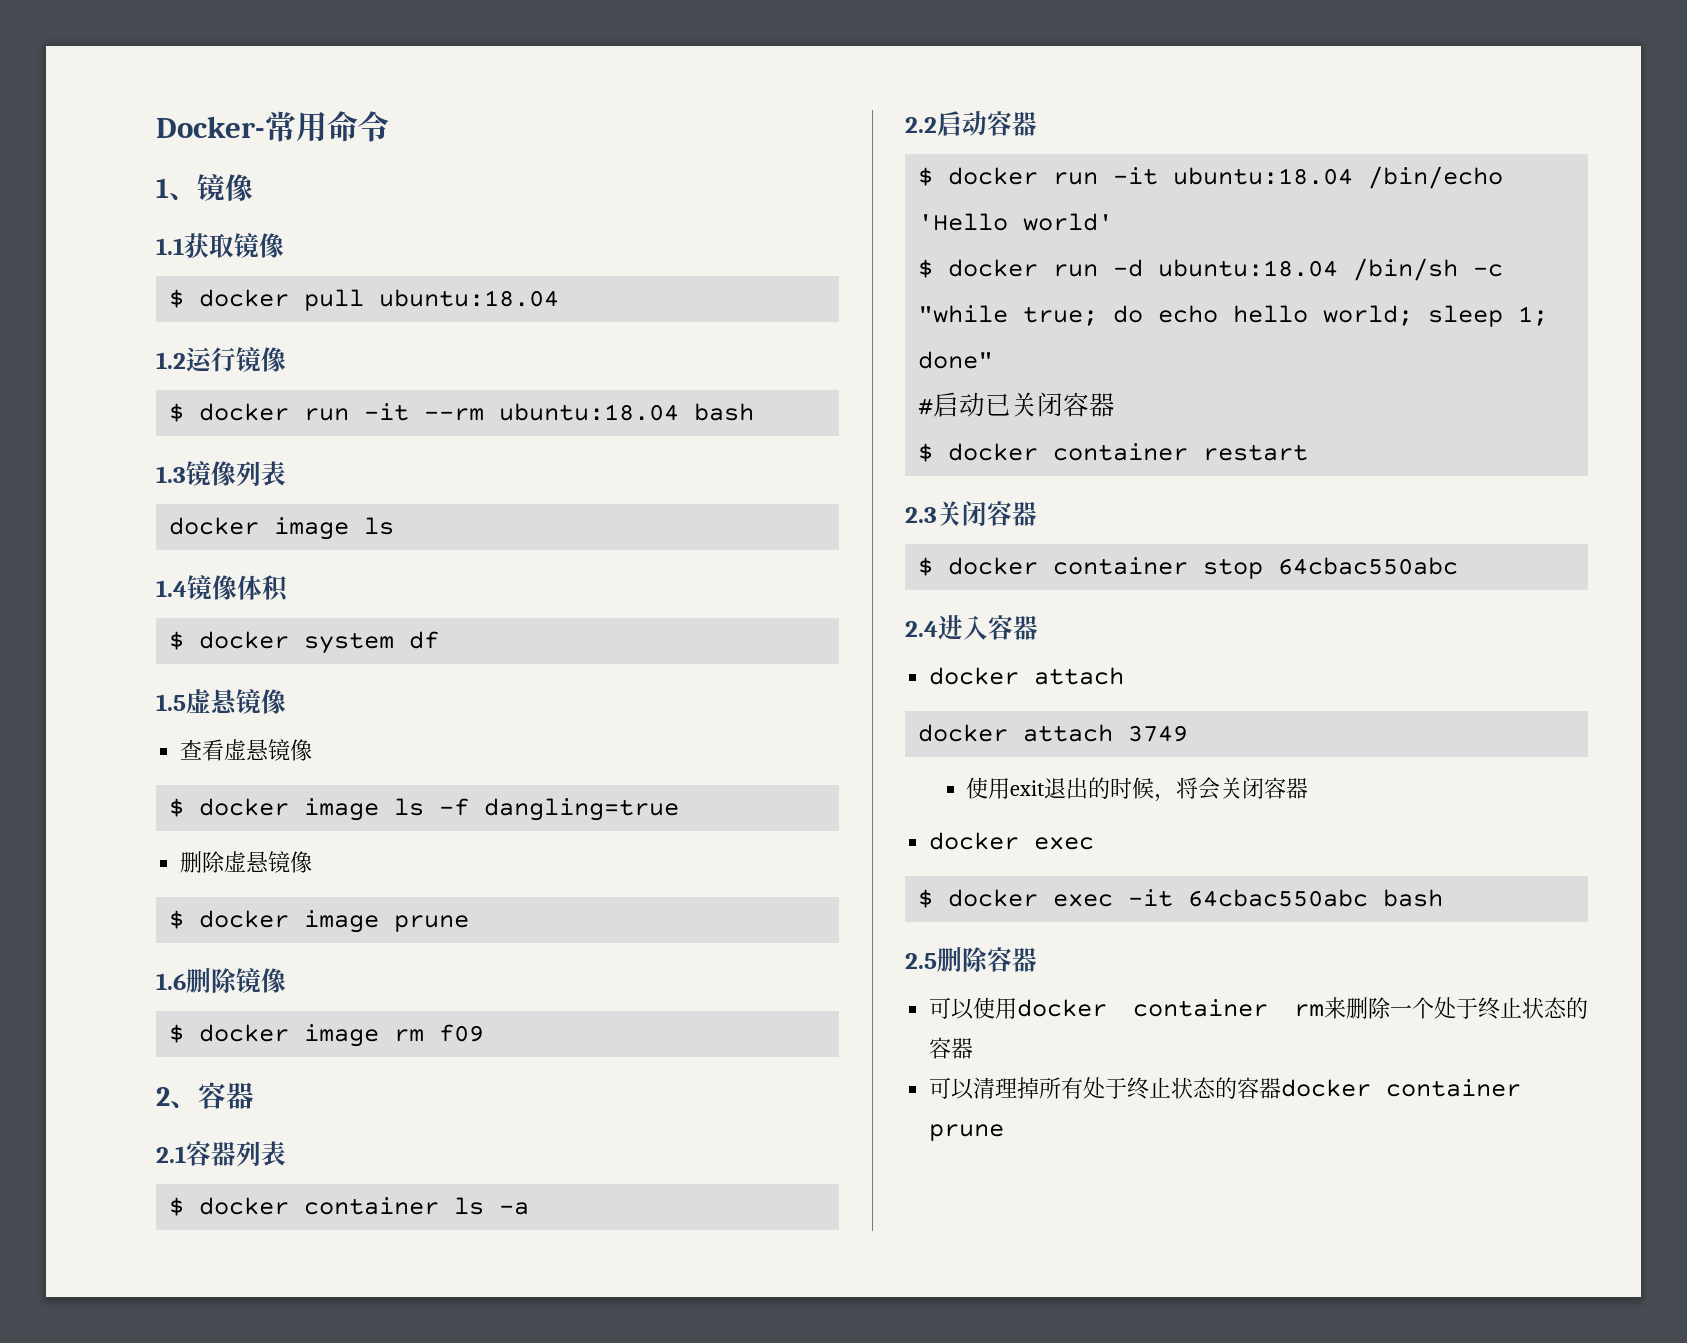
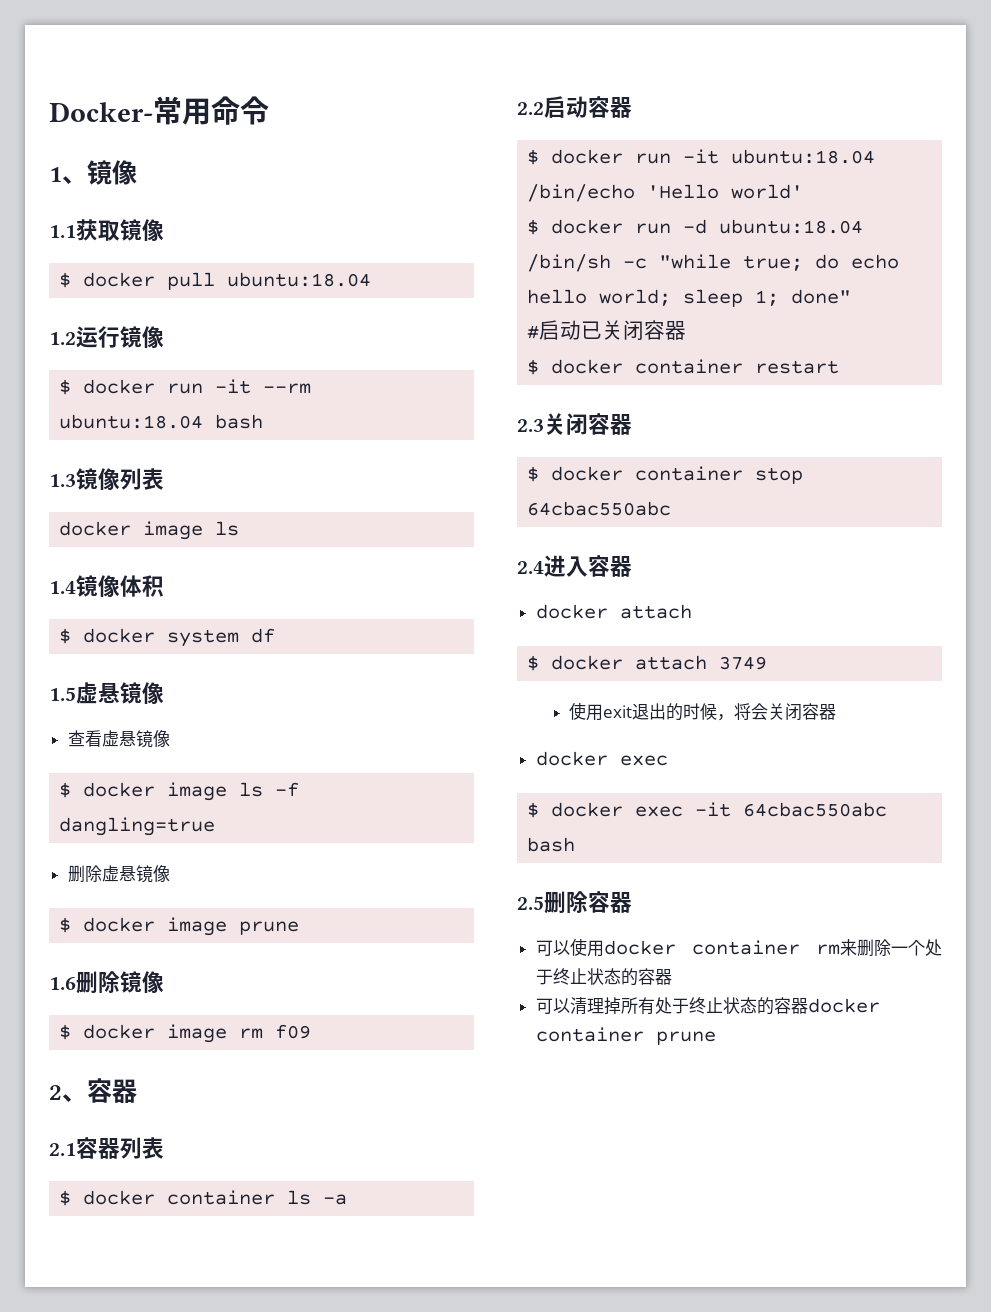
(1125, 676) none -> [527,655,540,671] $

